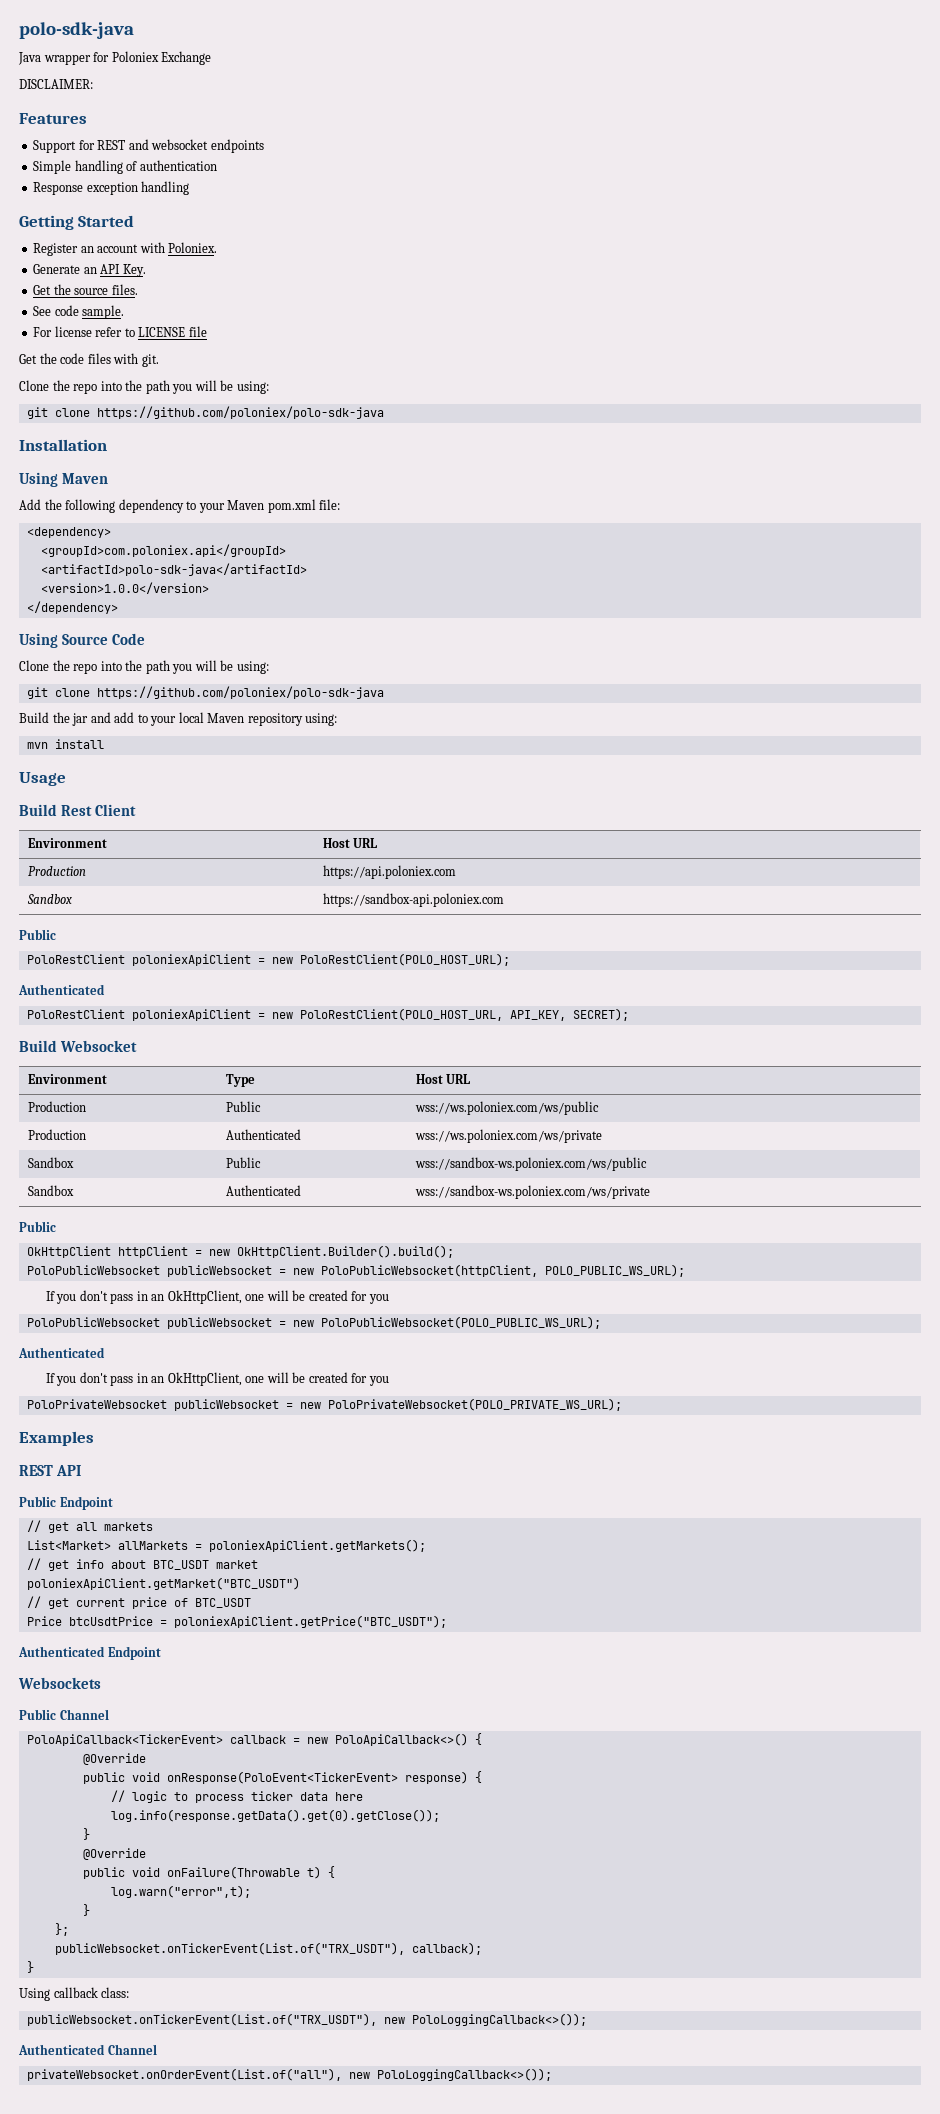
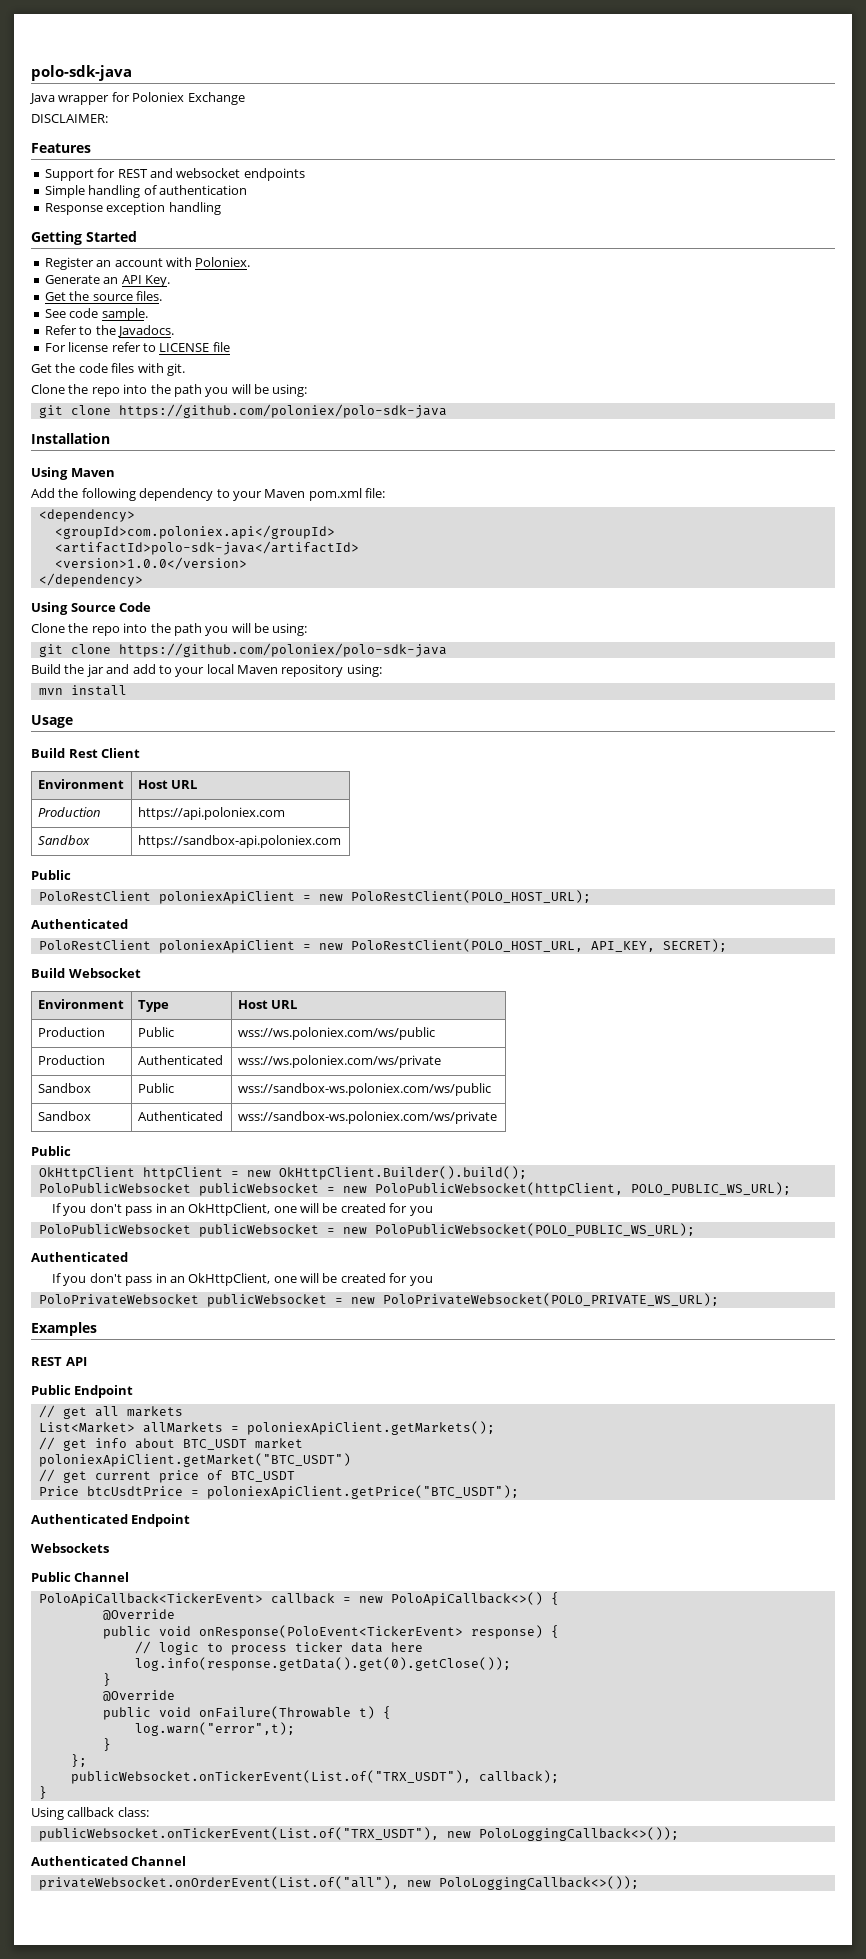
(125, 312) none -> [44,325,174,337] // Refer to the Javadocs.

